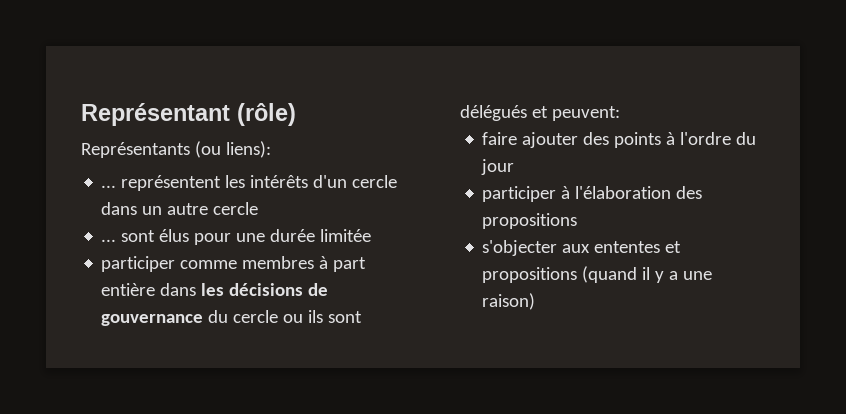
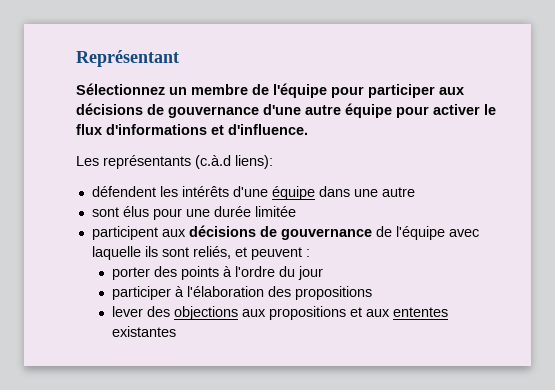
[237,103,296,126] [81,141,271,158] [101,175,398,191] [101,202,259,215] [101,239,117,242] (rôle) // Représentants (ou liens): // ... représentent les intérêts d'un cercle dans un autre cercle // ... -> [76,83,464,98] [76,103,496,118] [76,124,308,135] [76,155,273,169] [91,186,415,200] // Sélectionnez un membre de l'équipe pour participer aux décisions de gouvernance d'une autre équipe pour activer le flux d'informations et d'influence. // Les représentants (c.à.d liens): // défendent les intérêts d'une équipe dans une autre //
[101,256,367,272] [101,283,329,296] [101,310,363,326] [460,105,621,121] [482,132,579,148] participer comme membres à part entière dans les décisions de gouvernance du cercle ou ils sont délégués et peuvent: // faire ajouter -> [91,225,479,240] [91,246,310,260] [112,267,151,280] participent aux décisions de gouvernance de l'équipe avec laquelle ils sont reliés, et peuvent : // porter
[482,240,682,256] [482,266,713,283] [482,293,536,310] s'objecter aux ententes et propositions (quand il y a une raison) -> [112,306,449,320] [112,326,177,337] lever des objections aux propositions et aux ententes existantes

